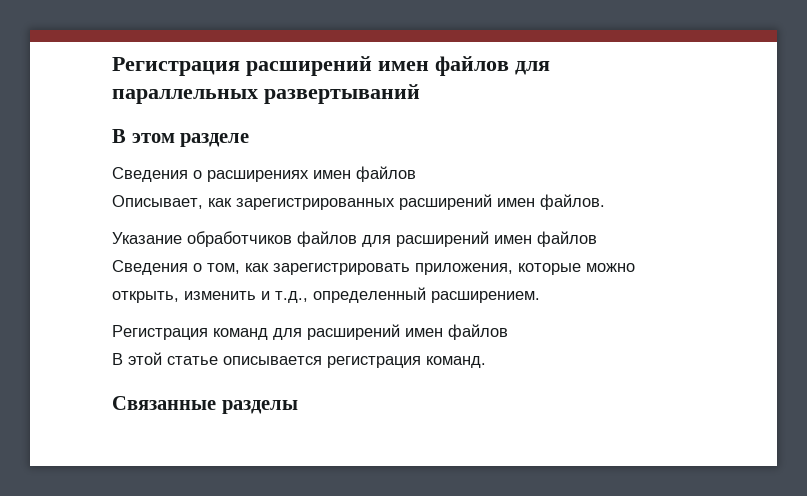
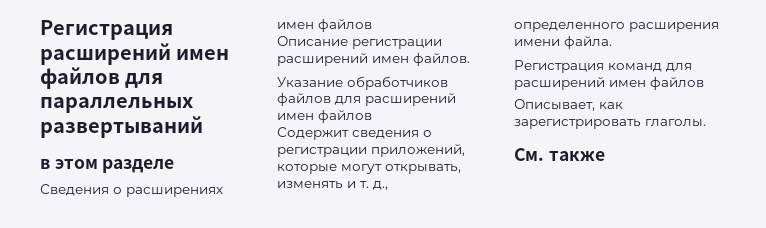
[112,129,126,143] В -> [40,159,50,169] в
[112,195,395,210] Описывает, как зарегистрированных -> [277,36,442,49] Описание регистрации
[112,260,635,275] [112,287,540,303] Сведения о том, как зарегистрировать приложения, которые можно открыть, изменить и т.д., определенный расширением. -> [277,127,432,140] [277,144,465,157] [277,164,461,174] [277,181,388,190] [514,22,719,32] [514,36,612,49] Содержит сведения о регистрации приложений, которые могут открывать, изменять и т. д., определенного расширения имени файла.
[112,352,486,368] [112,396,298,414] В этой статье описывается регистрация команд. // Связанные разделы -> [514,99,623,111] [514,119,706,129] [514,148,605,161] Описывает, как зарегистрировать глаголы. // См. также

